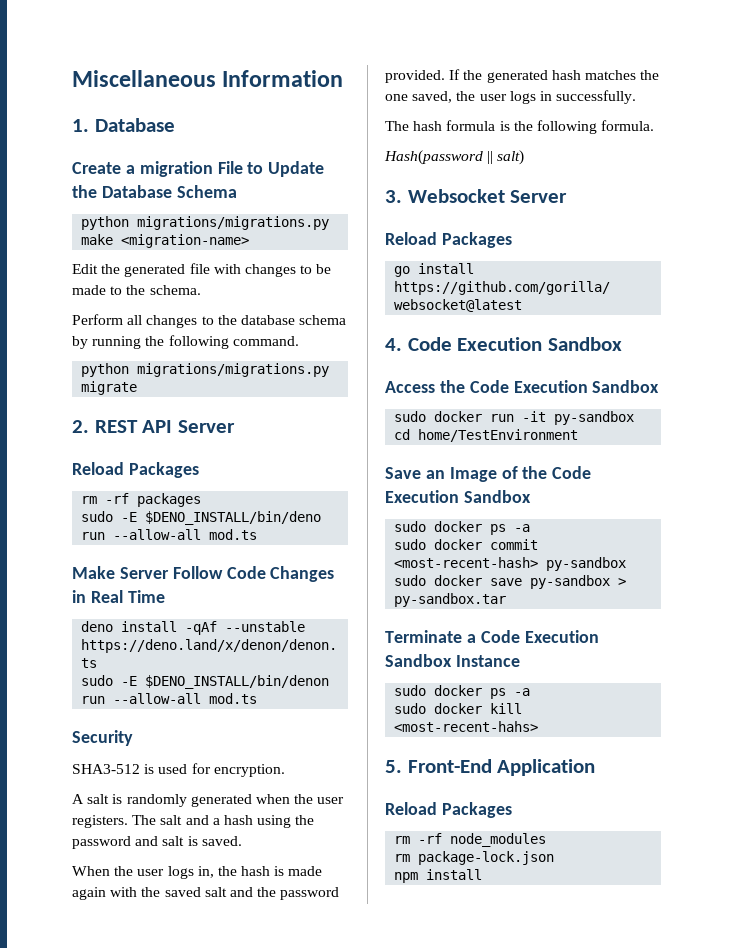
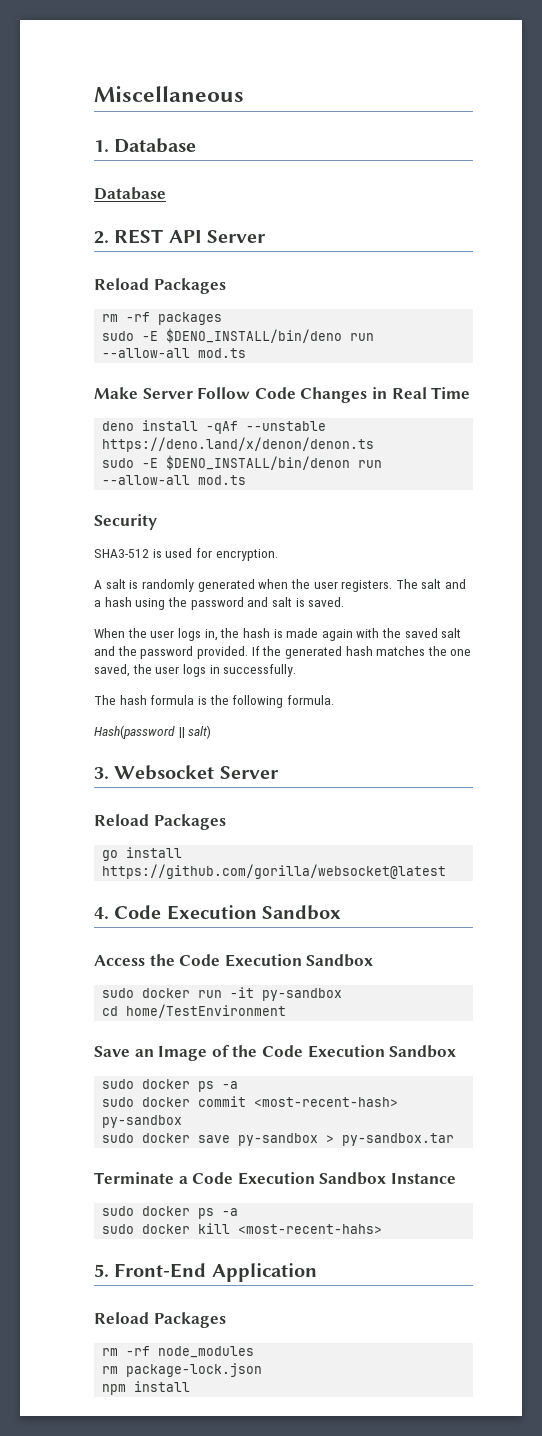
[222,70,344,87] Information -> (244, 94) none
[72,161,325,177] [72,185,237,198] [81,216,330,230] [81,234,250,248] [72,263,332,277] [72,285,201,295] [72,314,347,328] [72,335,299,349] [81,363,330,377] [81,381,138,395] Create a migration File to Update the Database Schema // python migrations/migrations.py make <migration-name> // Edit the generated file with changes to be made to the schema. // Perform all changes to the database schema by running the following command. // python migrations/migrations.py migrate -> [94,187,166,200] Database

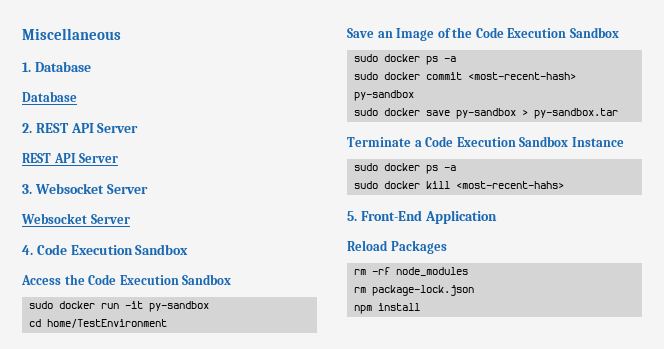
[94,278,226,294] [102,312,223,325] [102,328,375,343] [102,348,247,358] [94,387,471,403] [102,420,327,434] [102,437,375,452] [102,455,383,470] [102,475,247,485] [94,514,157,530] [94,548,278,561] [94,579,467,592] [94,597,345,610] [94,628,462,641] [94,646,472,659] [94,664,297,677] [94,695,334,708] [94,725,212,739] [94,765,279,780] [94,814,226,830] [102,847,183,861] [102,864,447,879] Reload Packages // rm -rf packages // sudo -E $DENO_INSTALL/bin/deno run --allow-all mod.ts // Make Server Follow Code Changes in Real Time // deno install -qAf --unstable https://deno.land/x/denon/denon.ts // sudo -E $DENO_INSTALL/bin/denon run --allow-all mod.ts // Security // SHA3-512 is used for encryption. // A salt is randomly generated when the user registers. The salt and a hash using the password and salt is saved. // When the user logs in, the hash is made again with the saved salt and the password provided. If the generated hash matches the one saved, the user logs in successfully. // The hash formula is the following formula. // Hash(password || salt) // 3. Websocket Server // Reload Packages // go install https://github.com/gorilla/websocket@latest -> [22,153,119,163] [22,183,148,194] [21,213,130,224] REST API Server // 3. Websocket Server // Websocket Server

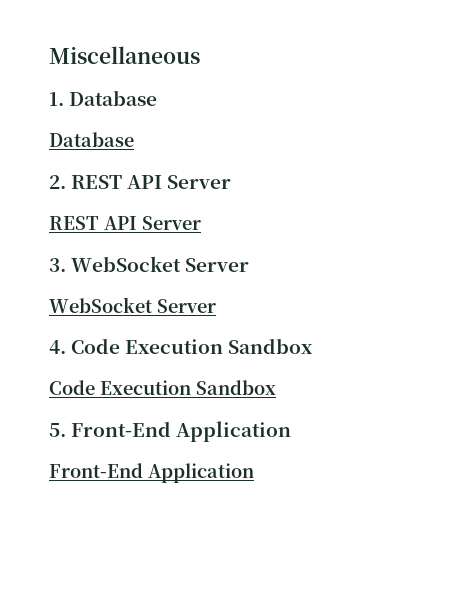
[34,183,148,194] [21,213,87,224] Websocket Server // Websocket -> [71,256,250,272] [49,297,152,313] WebSocket Server // WebSocket
[21,274,232,285] [29,301,210,312] [29,319,168,328] [347,27,619,41] [354,54,457,65] [354,72,577,80] [354,90,415,101] [354,108,619,119] [347,136,624,147] [354,163,457,174] [354,181,565,189] [347,210,497,224] [347,240,447,254] [354,267,469,276] [354,285,475,296] [354,303,421,314] Access the Code Execution Sandbox // sudo docker run -it py-sandbox // cd home/TestEnvironment // Save an Image of the Code Execution Sandbox // sudo docker ps -a // sudo docker commit <most-recent-hash> py-sandbox // sudo docker save py-sandbox > py-sandbox.tar // Terminate a Code Execution Sandbox Instance // sudo docker ps -a // sudo docker kill <most-recent-hahs> // 5. Front-End Application // Reload Packages // rm -rf node_modules // rm package-lock.json // npm install -> [49,380,276,395] [49,421,292,442] [49,463,254,483] Code Execution Sandbox // 5. Front-End Application // Front-End Application

